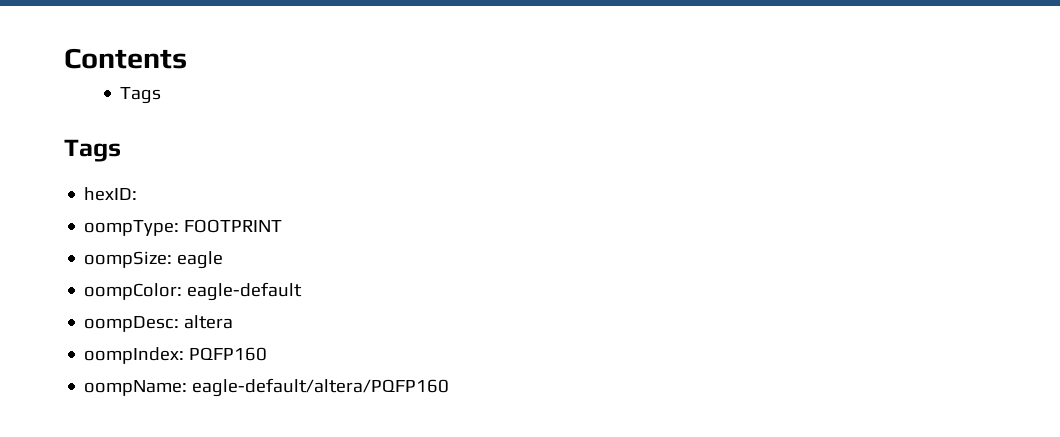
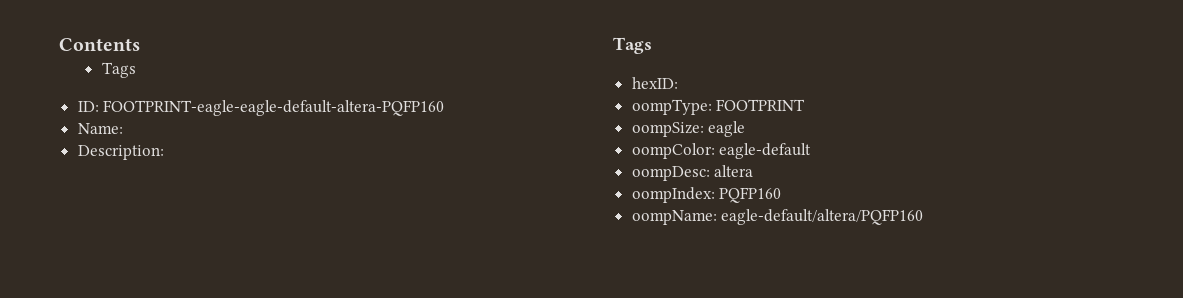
(162, 95) none -> [77,100,445,116] [77,123,123,134] [77,145,164,160] // ID: FOOTPRINT-eagle-eagle-default-altera-PQFP160 // Name: // Description:

